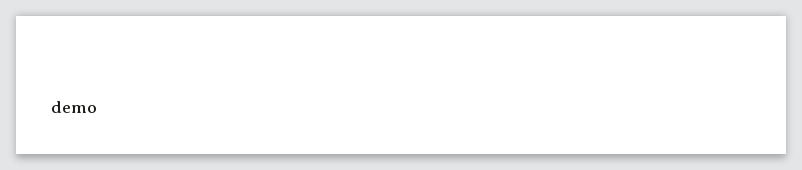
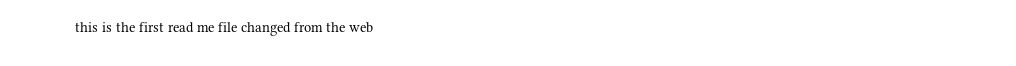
[51,101,97,113] demo -> [75,22,373,36] this is the first read me file changed from the web

